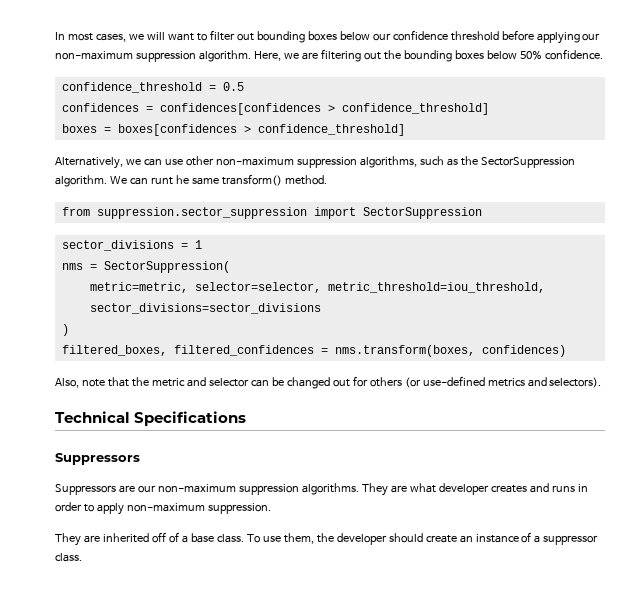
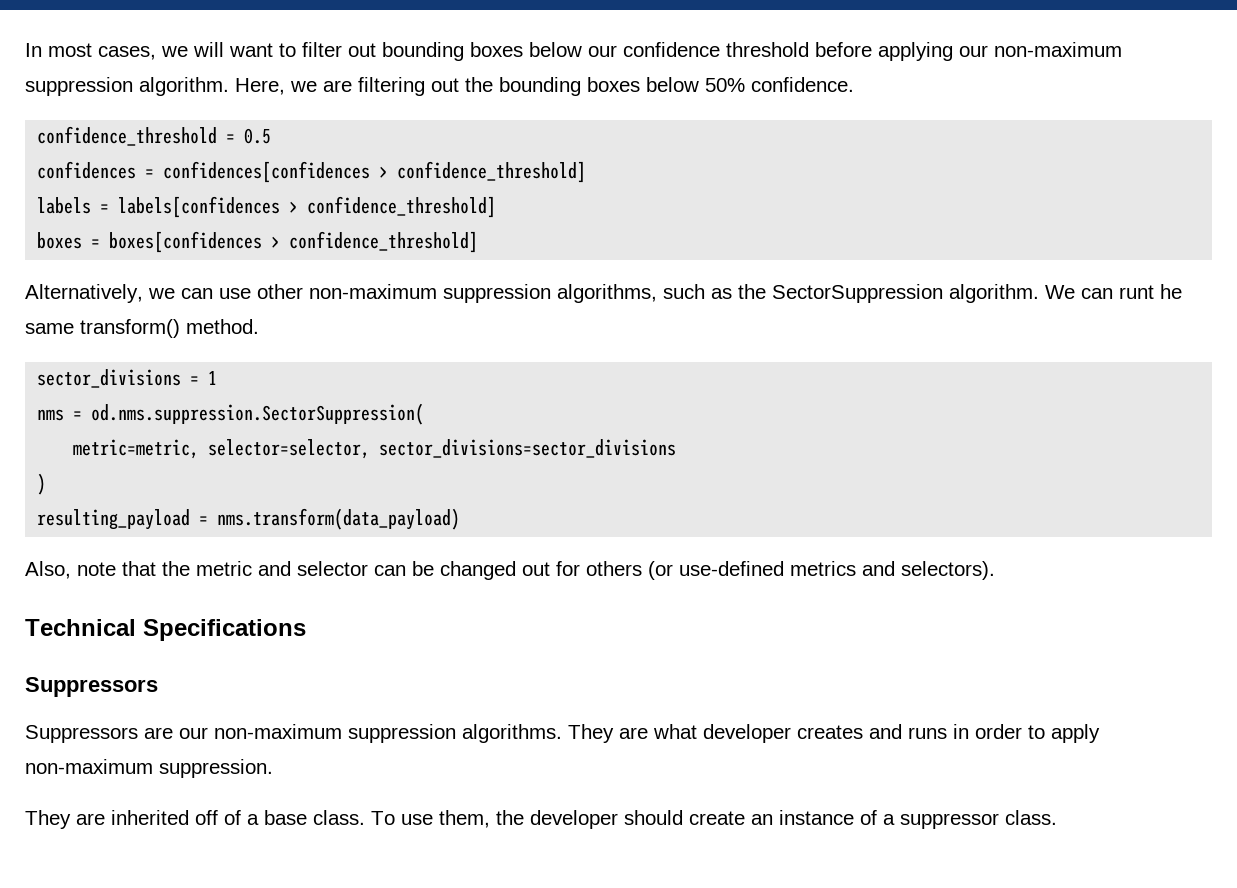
(489, 109) none -> [37,196,497,218] // labels = labels[confidences > confidence_threshold]
[61,207,482,219] // from suppression.sector_suppression import SectorSuppression -> (259, 326) none
[103,261,230,273] SectorSuppression( -> [91,403,425,425] od.nms.suppression.SectorSuppression(
[327,282,545,293] metric_threshold=iou_threshold, -> (371, 449) none
[61,345,566,357] filtered_boxes, filtered_confidences = nms.transform(boxes, confidences) -> [37,508,461,530] resulting_payload = nms.transform(data_payload)

